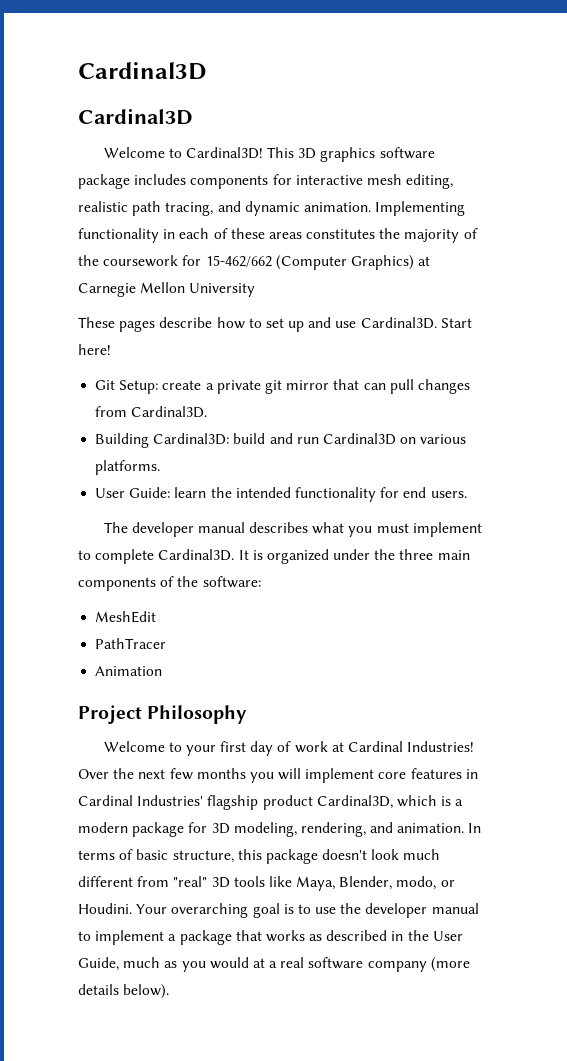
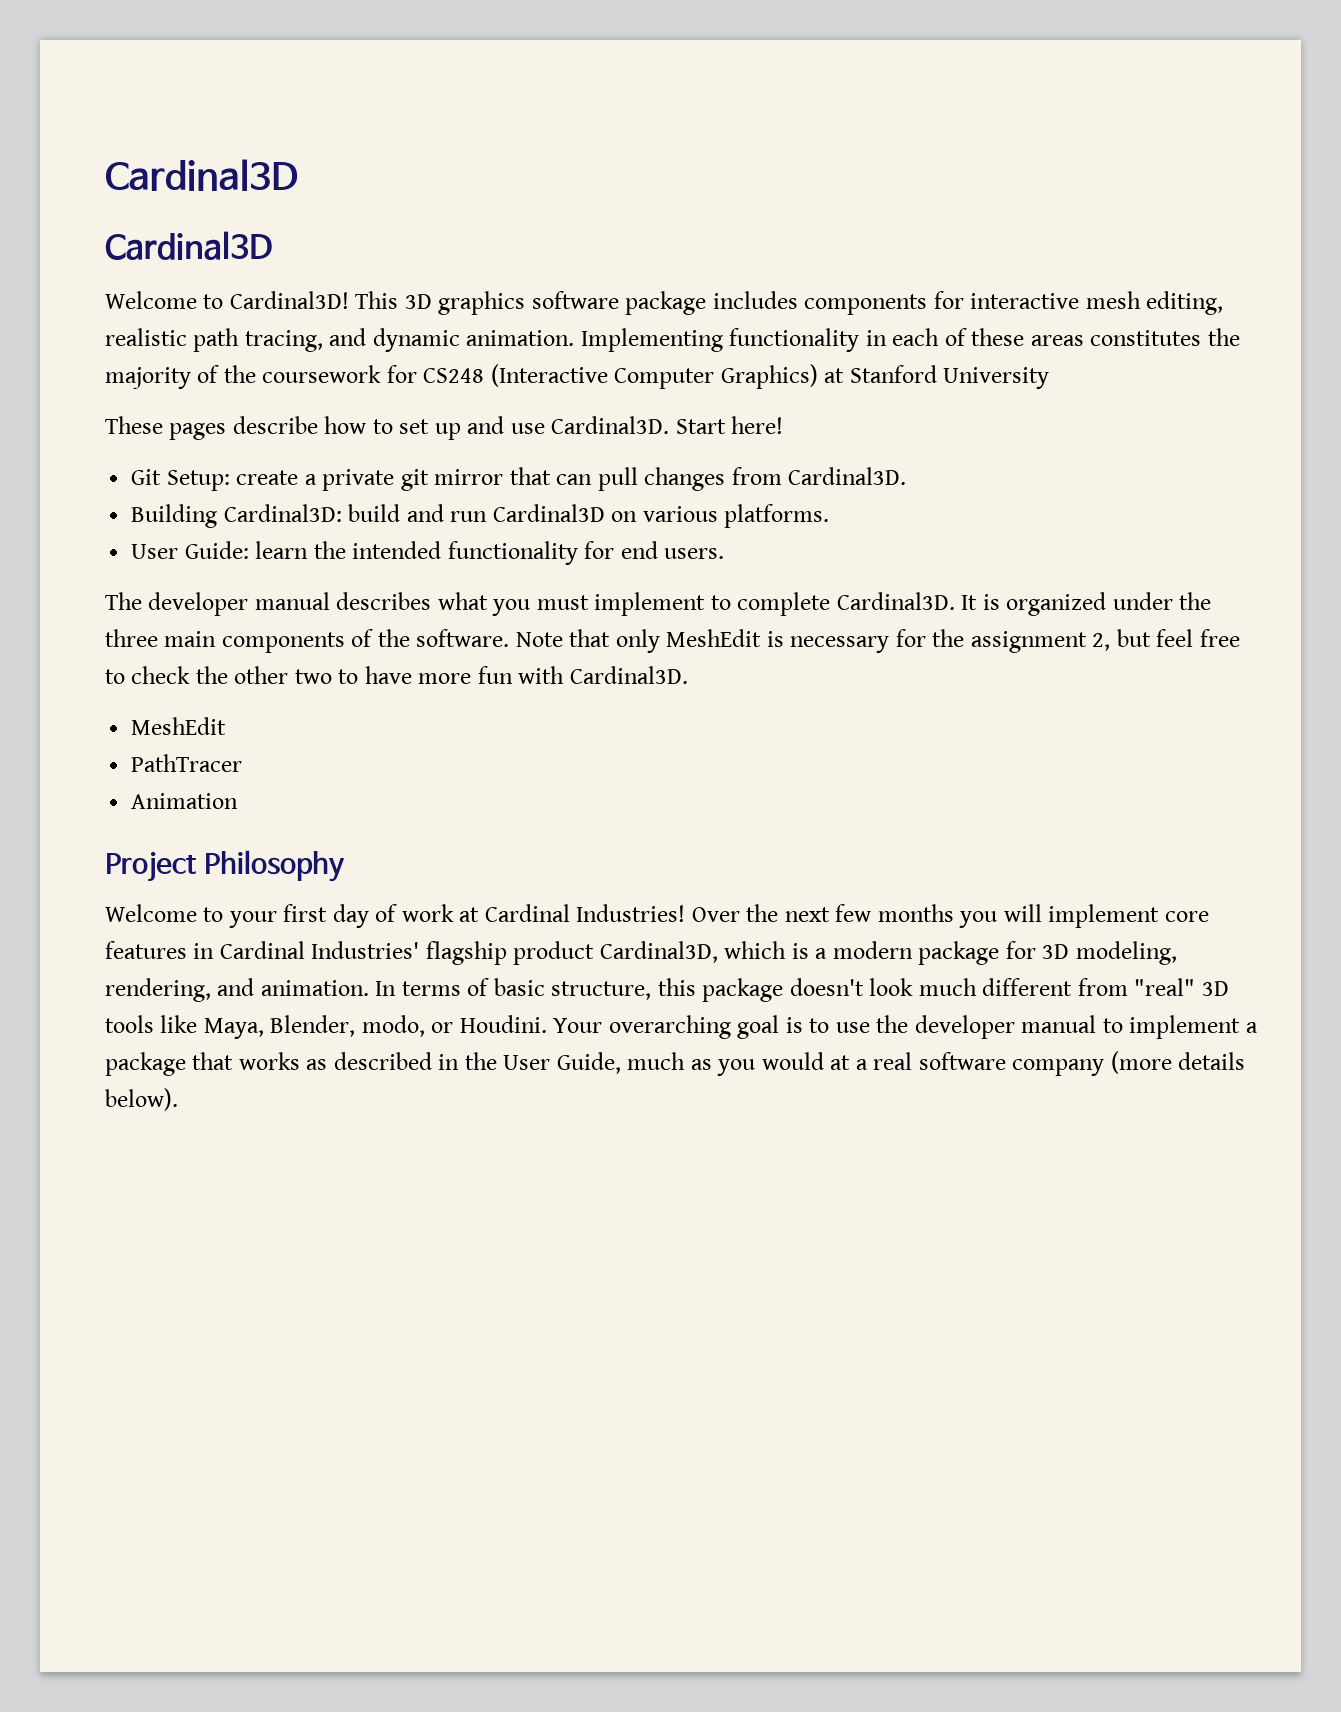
[205,255,431,270] [78,282,186,297] 15-462/662 (Computer Graphics) at Carnegie Mellon -> [423,364,937,389] CS248 (Interactive Computer Graphics) at Stanford
[202,576,261,588] software: -> [416,629,1240,653] [105,666,688,684] software. Note that only MeshEdit is necessary for the assignment 2, but feel free to check the other two to have more fun with Cardinal3D.

